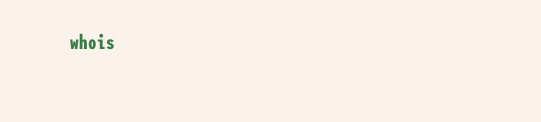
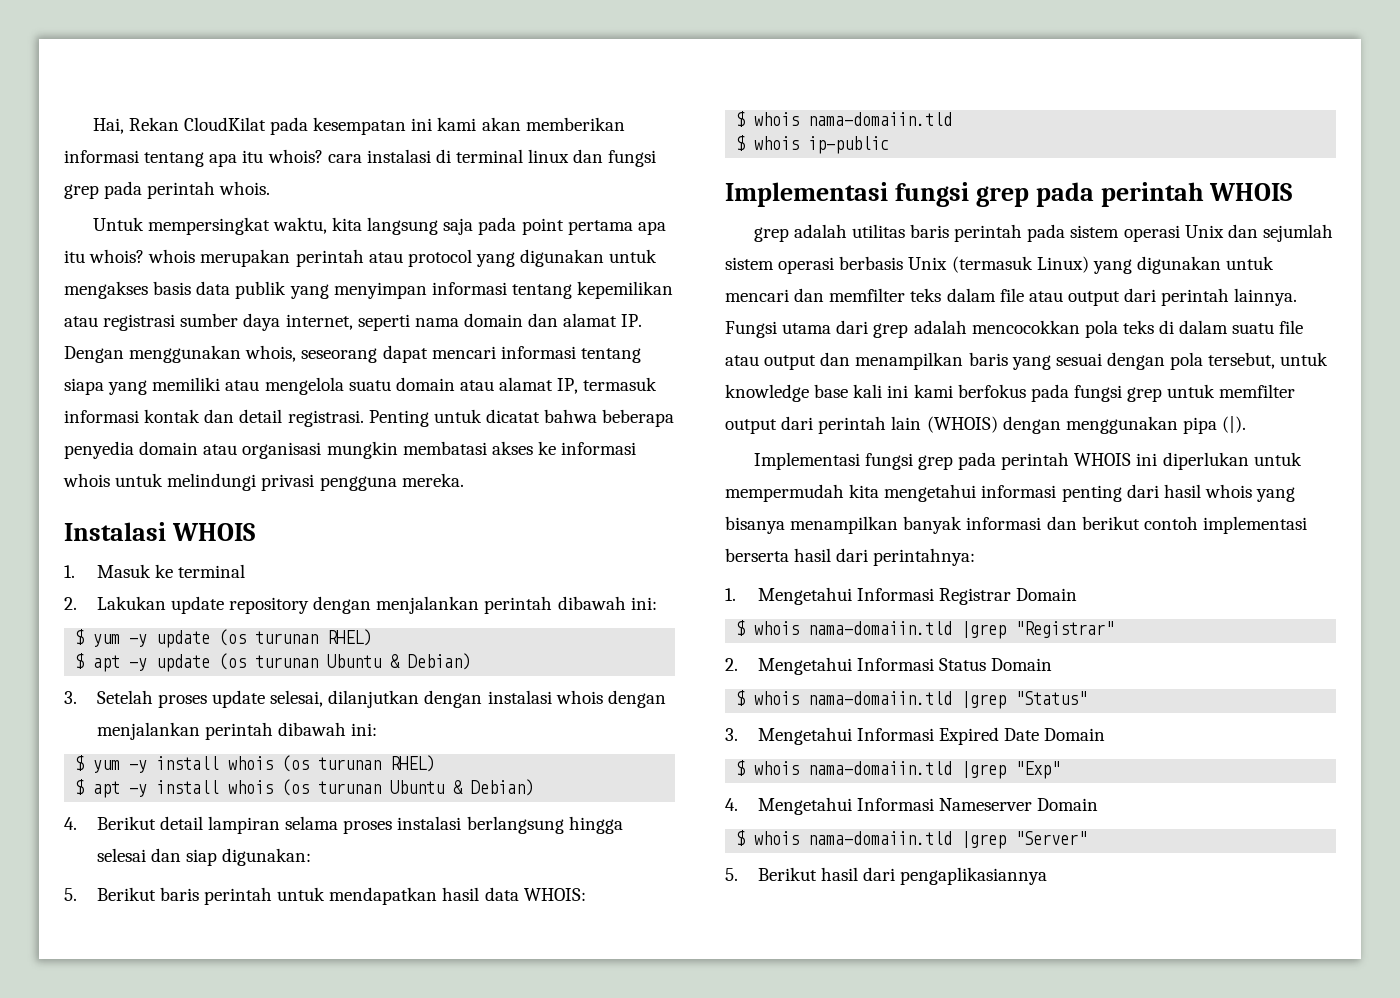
[70,33,115,50] whois -> [92,117,625,135] [64,149,657,167] [64,181,271,199] [92,217,666,235] [64,249,658,267] [64,281,674,299] [64,313,643,331] [64,345,641,363] [64,377,658,395] [64,409,675,427] [64,441,637,459] [63,473,464,491] [64,522,255,541] [64,564,245,578] [64,596,657,614] [75,629,373,648] [75,653,472,672] [64,690,666,708] [96,722,378,740] [75,755,436,773] [75,779,535,798] [64,816,623,834] [96,848,312,866] [64,887,586,905] [736,111,953,127] [736,135,890,154] [725,182,1293,207] [753,224,1333,242] [725,256,1275,274] [725,288,1298,306] [725,320,1304,338] [725,352,1329,370] [725,384,1296,402] [725,416,1247,434] [753,452,1302,470] [725,484,1296,502] [725,516,1307,534] [725,548,976,566] [725,587,1078,605] [736,620,1115,639] [725,657,1053,675] [736,690,1088,709] [725,727,1106,745] [736,760,1061,779] [725,797,1099,815] [736,830,1088,849] [725,867,1048,885] Hai, Rekan CloudKilat pada kesempatan ini kami akan memberikan informasi tentang apa itu whois? cara instalasi di terminal linux dan fungsi grep pada perintah whois. // Untuk mempersingkat waktu, kita langsung saja pada point pertama apa itu whois? whois merupakan perintah atau protocol yang digunakan untuk mengakses basis data publik yang menyimpan informasi tentang kepemilikan atau registrasi sumber daya internet, seperti nama domain dan alamat IP. Dengan menggunakan whois, seseorang dapat mencari informasi tentang siapa yang memiliki atau mengelola suatu domain atau alamat IP, termasuk informasi kontak dan detail registrasi. Penting untuk dicatat bahwa beberapa penyedia domain atau organisasi mungkin membatasi akses ke informasi whois untuk melindungi privasi pengguna mereka. // Instalasi WHOIS // 1. Masuk ke terminal // 2. Lakukan update repository dengan menjalankan perintah dibawah ini: // $ yum -y update (os turunan RHEL) // $ apt -y update (os turunan Ubuntu & Debian) // 3. Setelah proses update selesai, dilanjutkan dengan instalasi whois dengan menjalankan perintah dibawah ini: // $ yum -y install whois (os turunan RHEL) // $ apt -y install whois (os turunan Ubuntu & Debian) // 4. Berikut detail lampiran selama proses instalasi berlangsung hingga selesai dan siap digunakan: // 5. Berikut baris perintah untuk mendapatkan hasil data WHOIS: // $ whois nama-domaiin.tld // $ whois ip-public // Implementasi fungsi grep pada perintah WHOIS // grep adalah utilitas baris perintah pada sistem operasi Unix dan sejumlah sistem operasi berbasis Unix (termasuk Linux) yang digunakan untuk mencari dan memfilter teks dalam file atau output dari perintah lainnya. Fungsi utama dari grep adalah mencocokkan pola teks di dalam suatu file atau output dan menampilkan baris yang sesuai dengan pola tersebut, untuk knowledge base kali ini kami berfokus pada fungsi grep untuk memfilter output dari perintah lain (WHOIS) dengan menggunakan pipa (|). // Implementasi fungsi grep pada perintah WHOIS ini diperlukan untuk mempermudah kita mengetahui informasi penting dari hasil whois yang bisanya menampilkan banyak informasi dan berikut contoh implementasi berserta hasil dari perintahnya: // 1. Mengetahui Informasi Registrar Domain // $ whois nama-domaiin.tld |grep "Registrar" // 2. Mengetahui Informasi Status Domain // $ whois nama-domaiin.tld |grep "Status" // 3. Mengetahui Informasi Expired Date Domain // $ whois nama-domaiin.tld |grep "Exp" // 4. Mengetahui Informasi Nameserver Domain // $ whois nama-domaiin.tld |grep "Server" // 5. Berikut hasil dari pengaplikasiannya

